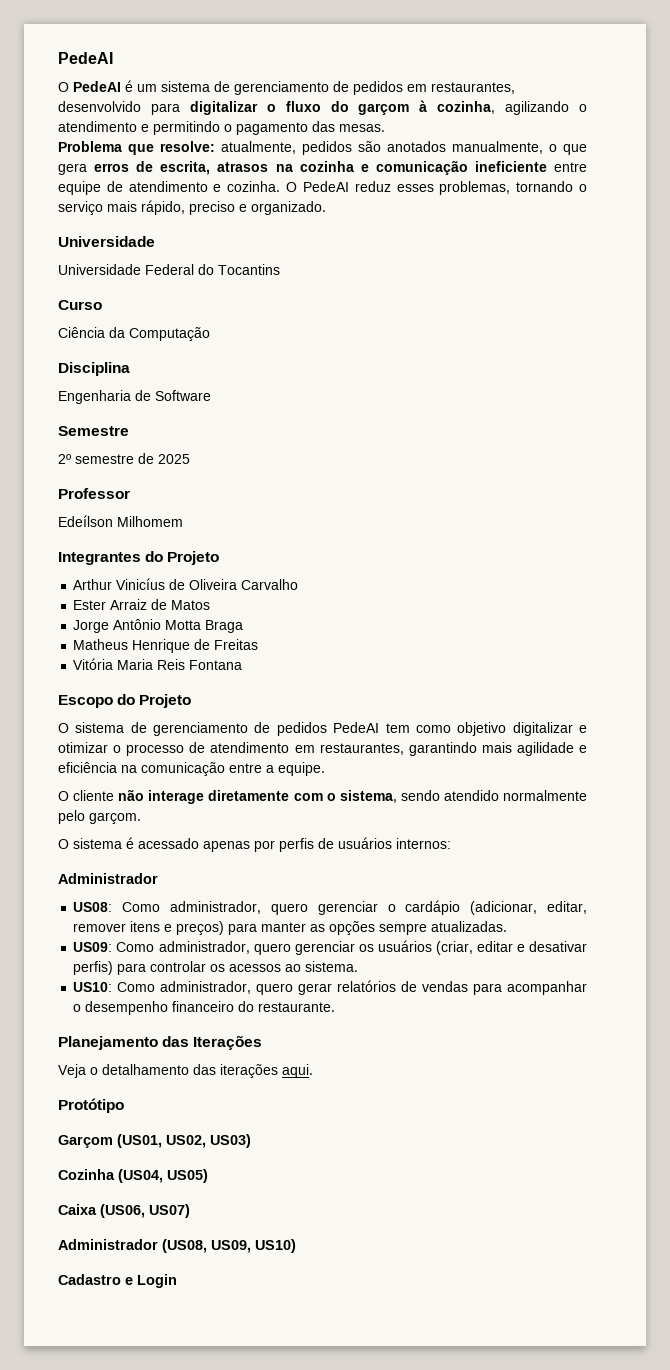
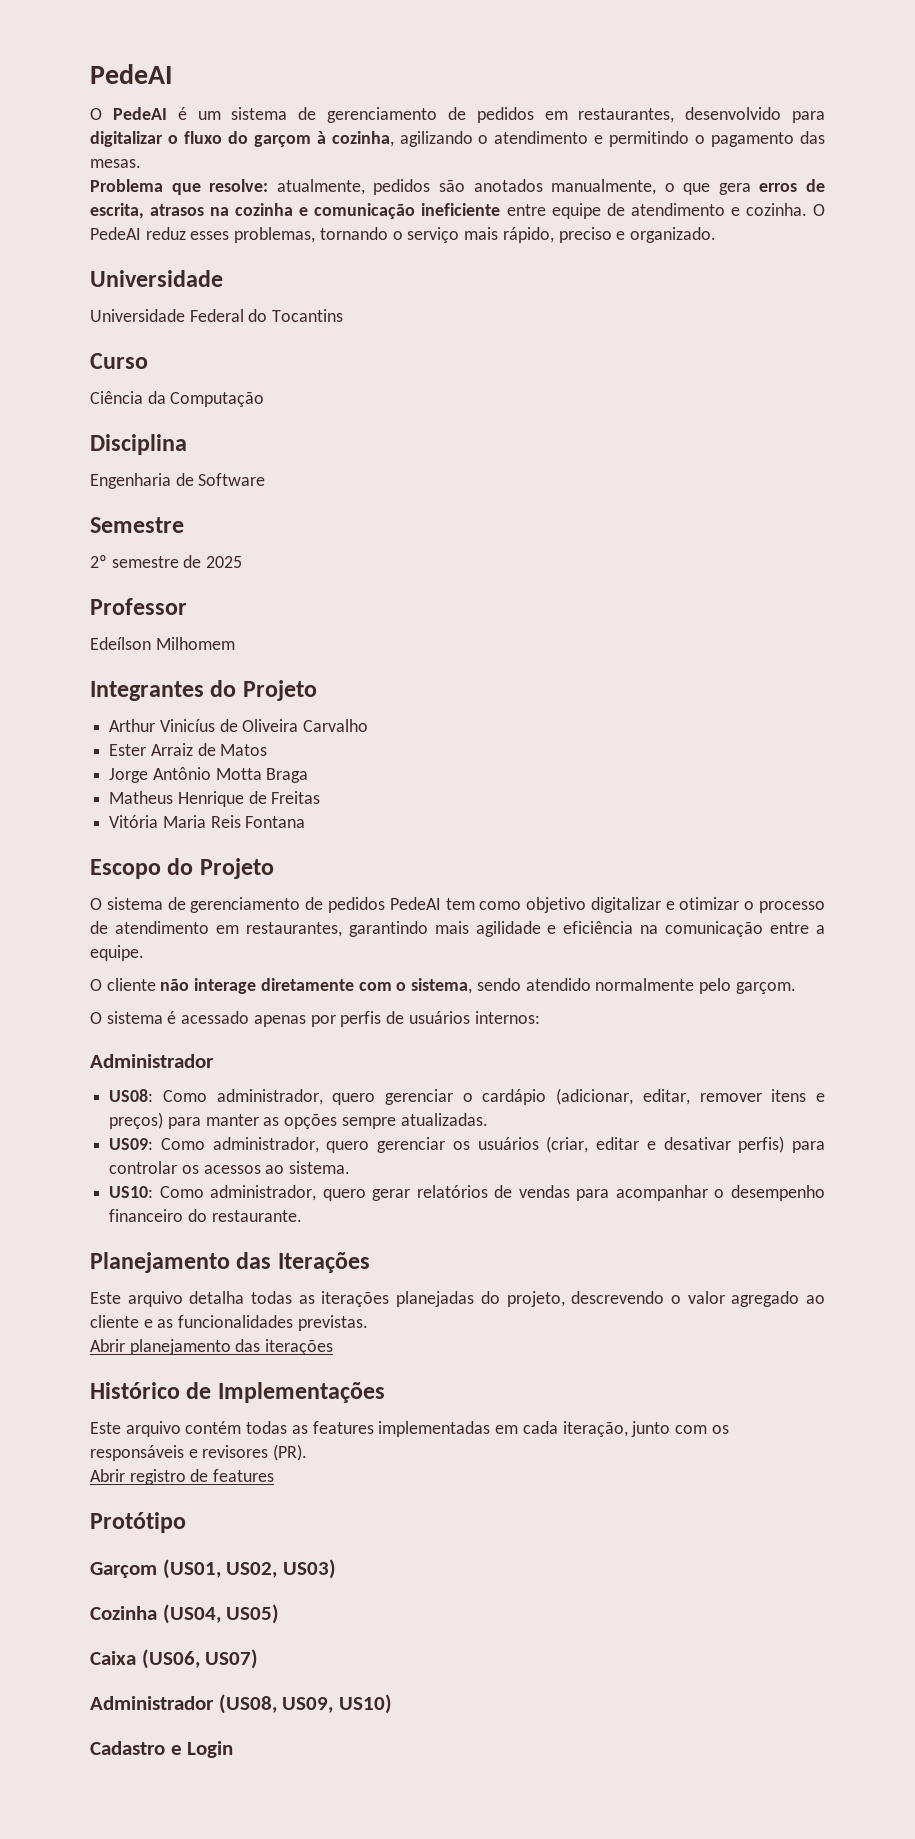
[58,1064,313,1078] Veja o detalhamento das iterações aqui. -> [90,1291,826,1307] [90,1315,368,1331] [90,1339,334,1355] [90,1382,385,1403] [90,1421,729,1437] [90,1444,308,1461] [90,1469,275,1485] Este arquivo detalha todas as iterações planejadas do projeto, descrevendo o valor agregado ao cliente e as funcionalidades previstas. // Abrir planejamento das iterações // Histórico de Implementações // Este arquivo contém todas as features implementadas em cada iteração, junto com os responsáveis e revisores (PR). // Abrir registro de features

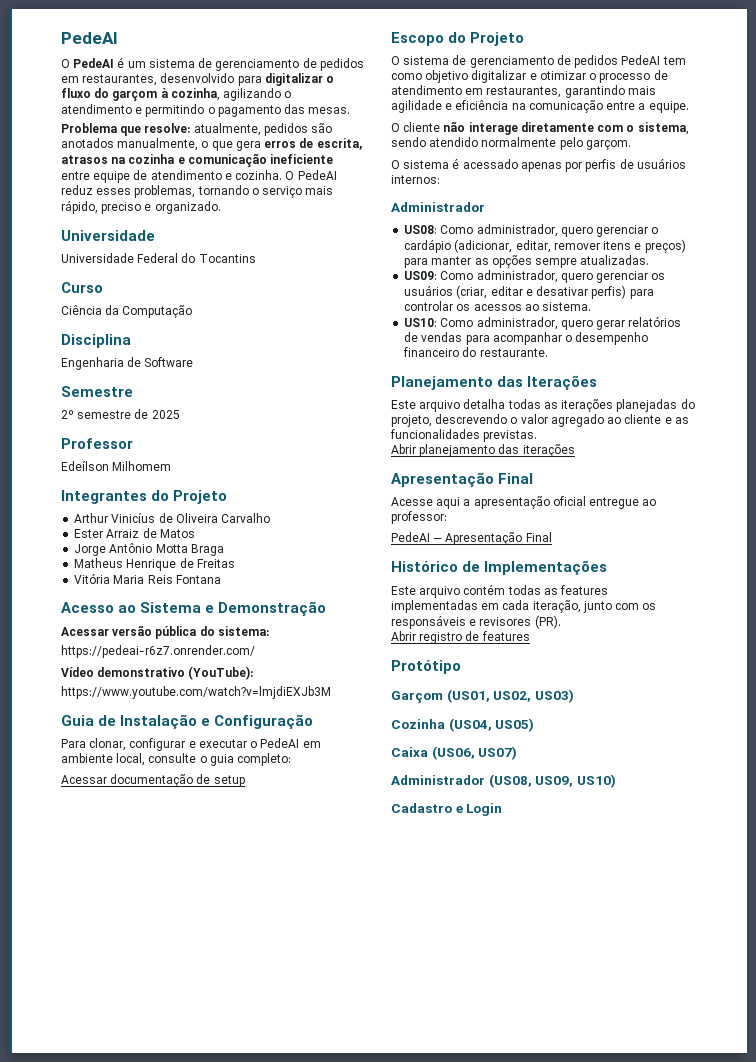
(306, 822) none -> [61,601,327,616] [61,625,269,639] [61,645,255,658] [61,666,254,680] [61,686,331,699] [61,714,314,729] [61,738,321,751] [61,753,292,766] [61,774,245,787] // Acesso ao Sistema e Demonstração // Acessar versão pública do sistema: // https://pedeai-r6z7.onrender.com/ // Vídeo demonstrativo (YouTube): // https://www.youtube.com/watch?v=lmjdiEXJb3M // Guia de Instalação e Configuração // Para clonar, configurar e executar o PedeAI em ambiente local, consulte o guia completo: // Acessar documentação de setup
(334, 1347) none -> [391,472,534,487] [391,496,657,509] [391,511,447,524] [391,532,552,545] // Apresentação Final // Acesse aqui a apresentação oficial entregue ao professor: // PedeAI — Apresentação Final

